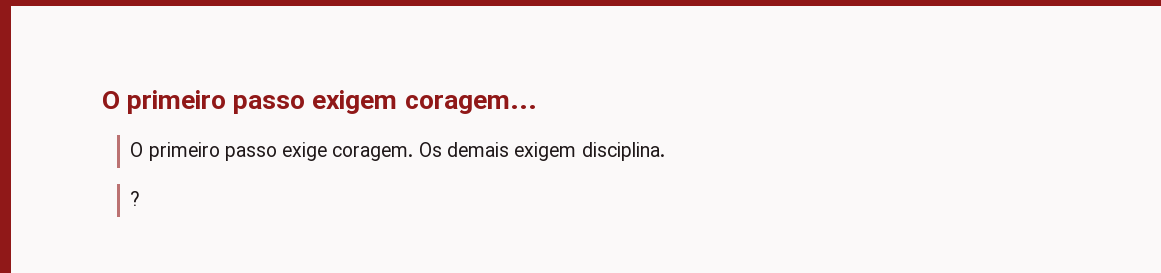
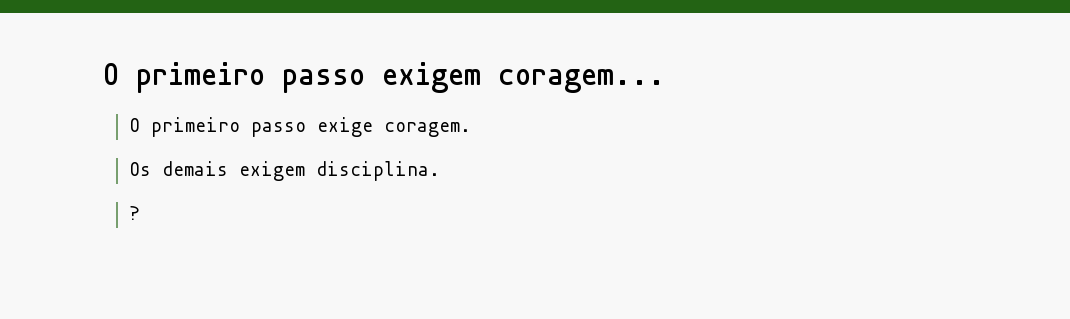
(414, 153) none -> (471, 129) //

